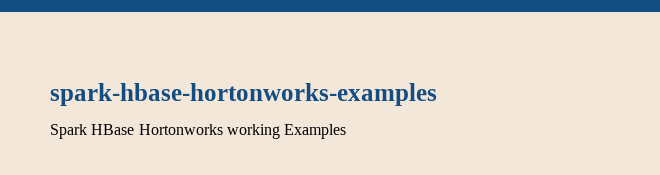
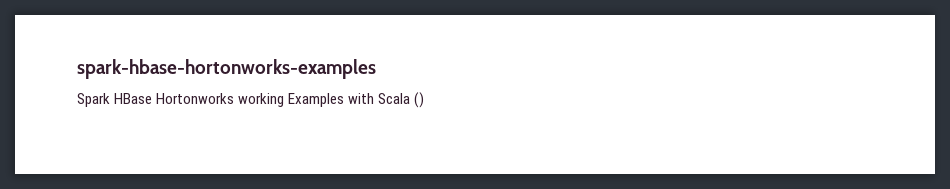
(347, 131) none -> [348,92,425,108] with Scala ()

